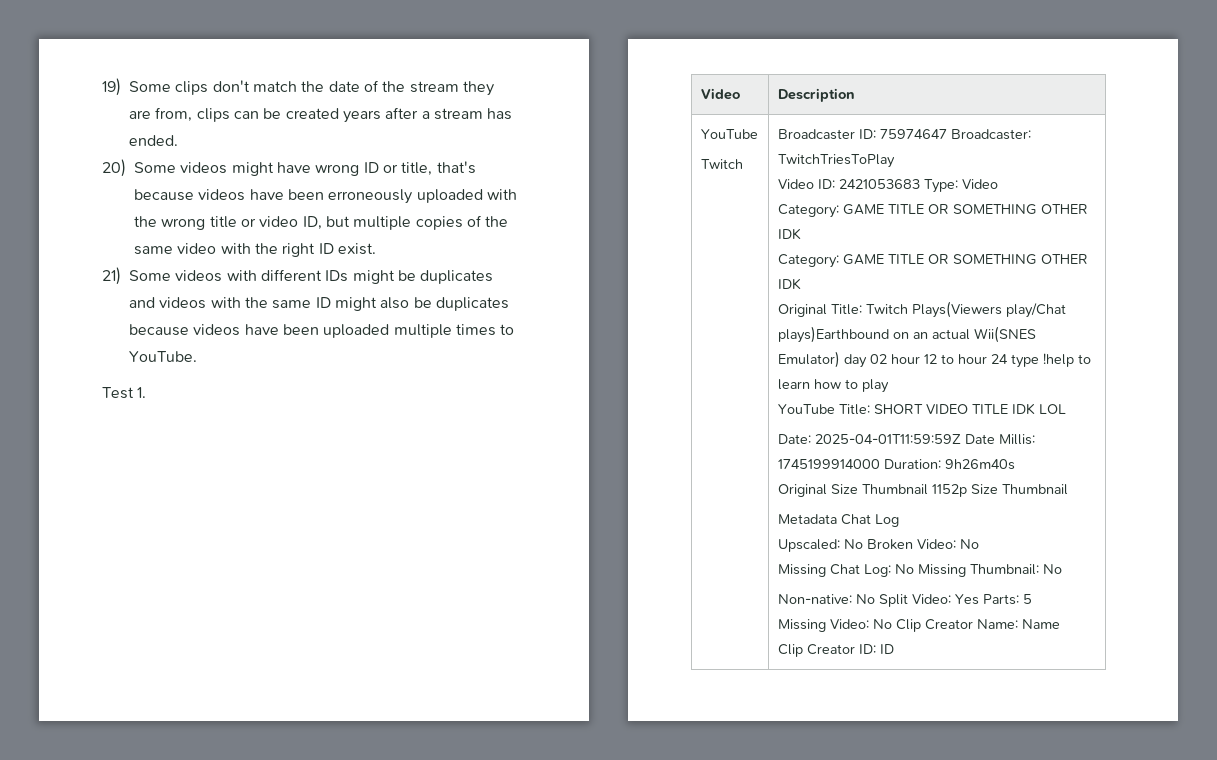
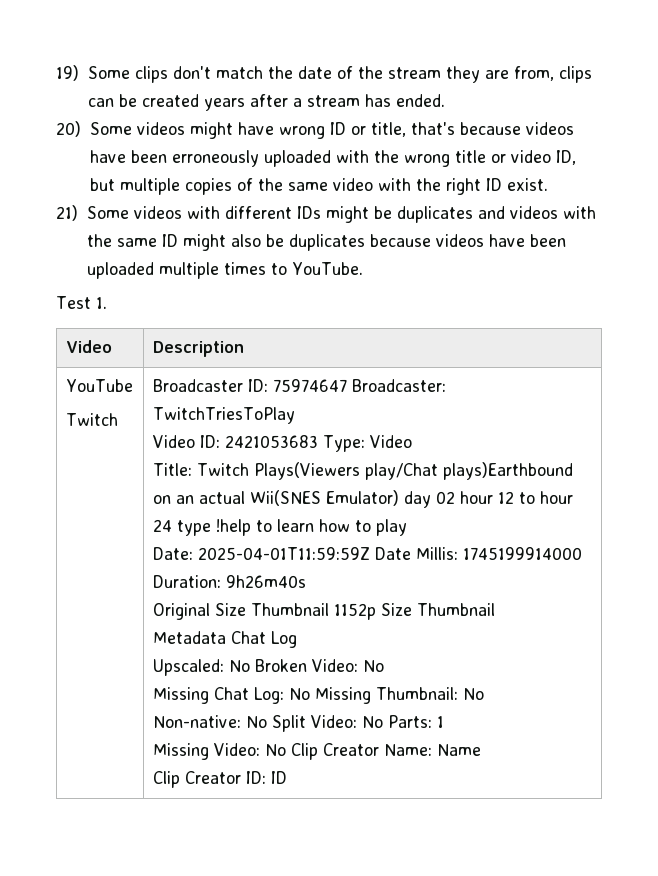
[777,204,1088,218] [777,228,801,240] [777,254,1088,268] [777,278,801,290] [777,304,827,317] Category: GAME TITLE OR SOMETHING OTHER IDK // Category: GAME TITLE OR SOMETHING OTHER IDK // Original -> (412, 441) none
[777,403,1066,415] // YouTube Title: SHORT VIDEO TITLE IDK LOL -> (407, 527) none
[954,594,1032,605] Yes Parts: 5 -> [361,715,444,728] No Parts: 1

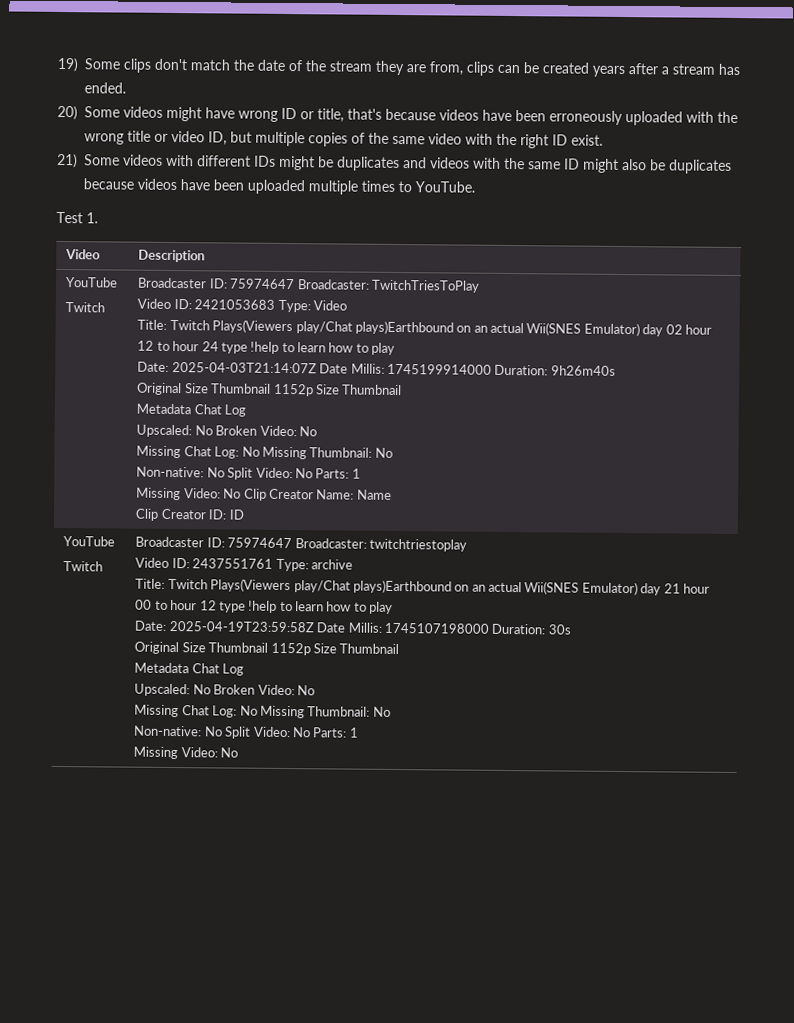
[197,547,370,560] 2025-04-01T11:59:59Z -> [171,361,317,374] 2025-04-03T21:14:07Z
(287, 777) none -> [63,536,116,547] [63,561,104,572] [135,536,467,552] [135,557,353,572] [135,578,710,596] [135,599,394,614] [134,620,572,635] [134,641,400,656] [134,662,245,676] [134,683,315,697] [134,704,391,719] [133,725,359,739] [133,746,239,760] // YouTube // Twitch | Broadcaster ID: 75974647 Broadcaster: twitchtriestoplay // Video ID: 2437551761 Type: archive // Title: Twitch Plays(Viewers play/Chat plays)Earthbound on an actual Wii(SNES Emulator) day 21 hour 00 to hour 12 type !help to learn how to play // Date: 2025-04-19T23:59:58Z Date Millis: 1745107198000 Duration: 30s // Original Size Thumbnail 1152p Size Thumbnail // Metadata Chat Log // Upscaled: No Broken Video: No // Missing Chat Log: No Missing Thumbnail: No // Non-native: No Split Video: No Parts: 1 // Missing Video: No

